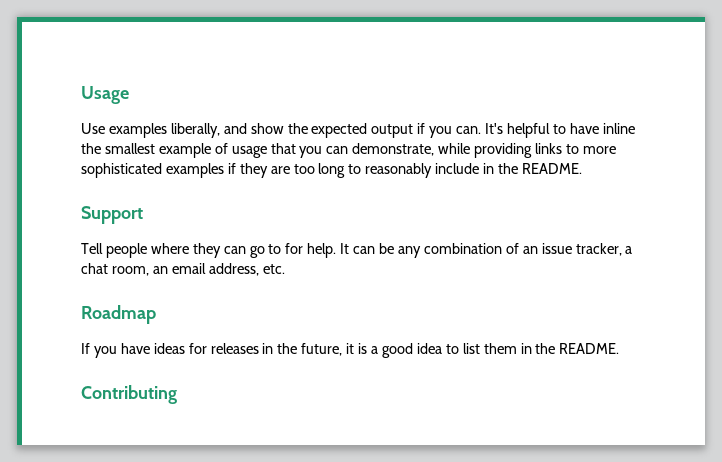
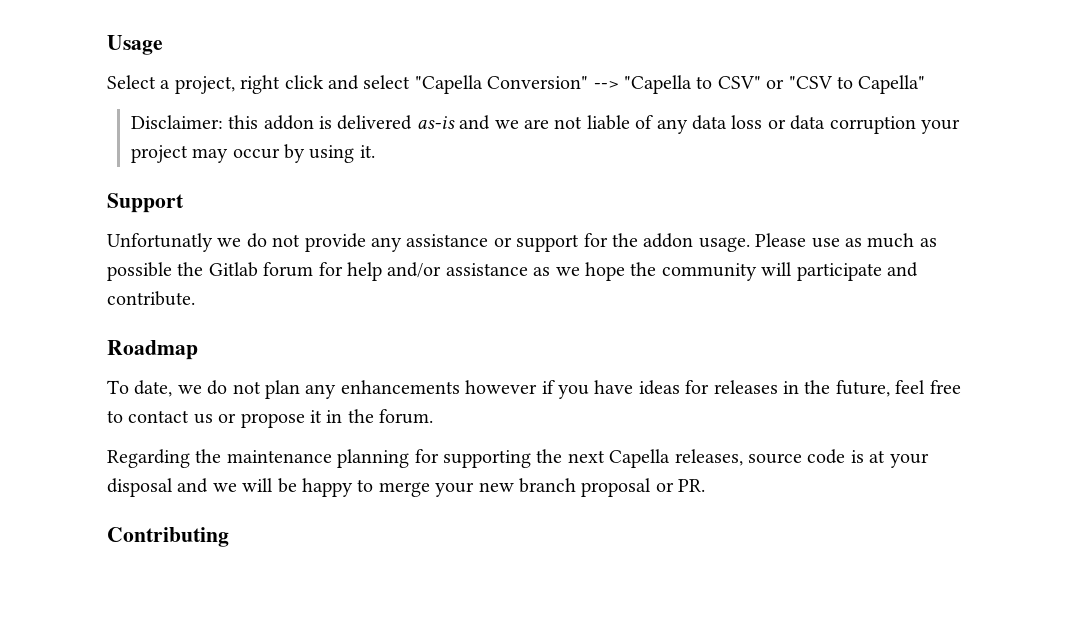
[81,123,635,138] [81,143,616,158] [81,163,582,178] [81,206,143,224] [81,243,633,258] [81,263,285,276] [81,305,156,324] [81,343,90,354] Use examples liberally, and show the expected output if you can. It's helpful to have inline the smallest example of usage that you can demonstrate, while providing links to more sophisticated examples if they are too long to reasonably include in the README. // Support // Tell people where they can go to for help. It can be any combination of an issue tracker, a chat room, an email address, etc. // Roadmap // If -> [107,75,926,94] [130,115,961,134] [130,144,375,163] [107,193,184,213] [107,233,937,252] [107,262,918,281] [107,291,195,306] [107,340,198,360] [107,380,555,399] Select a project, right click and select "Capella Conversion" --> "Capella to CSV" or "CSV to Capella" // Disclaimer: this addon is delivered as-is and we are not liable of any data loss or data corruption your project may occur by using it. // Support // Unfortunatly we do not provide any assistance or support for the addon usage. Please use as much as possible the Gitlab forum for help and/or assistance as we hope the community will participate and contribute. // Roadmap // To date, we do not plan any enhancements however if
[346,343,620,358] it is a good idea to list them in the README. -> [895,380,961,394] [107,409,434,428] [107,449,929,468] [107,478,706,497] feel free to contact us or propose it in the forum. // Regarding the maintenance planning for supporting the next Capella releases, source code is at your disposal and we will be happy to merge your new branch proposal or PR.

